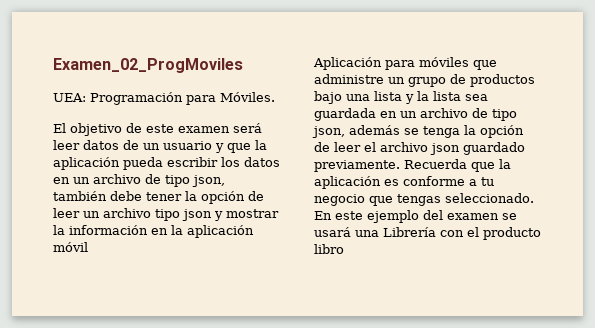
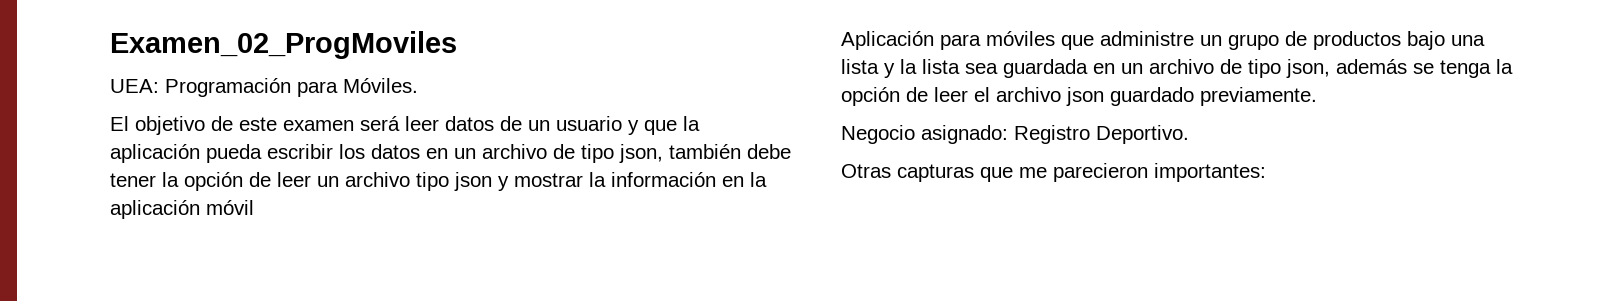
[404,159,511,172] [314,176,494,189] [314,193,534,206] [314,210,517,223] [314,227,541,240] [314,244,344,254] Recuerda que la aplicación es conforme a tu negocio que tengas seleccionado. En este ejemplo del examen se usará una Librería con el producto libro -> [841,125,1189,144] [841,163,1266,182] // Negocio asignado: Registro Deportivo. // Otras capturas que me parecieron importantes:

